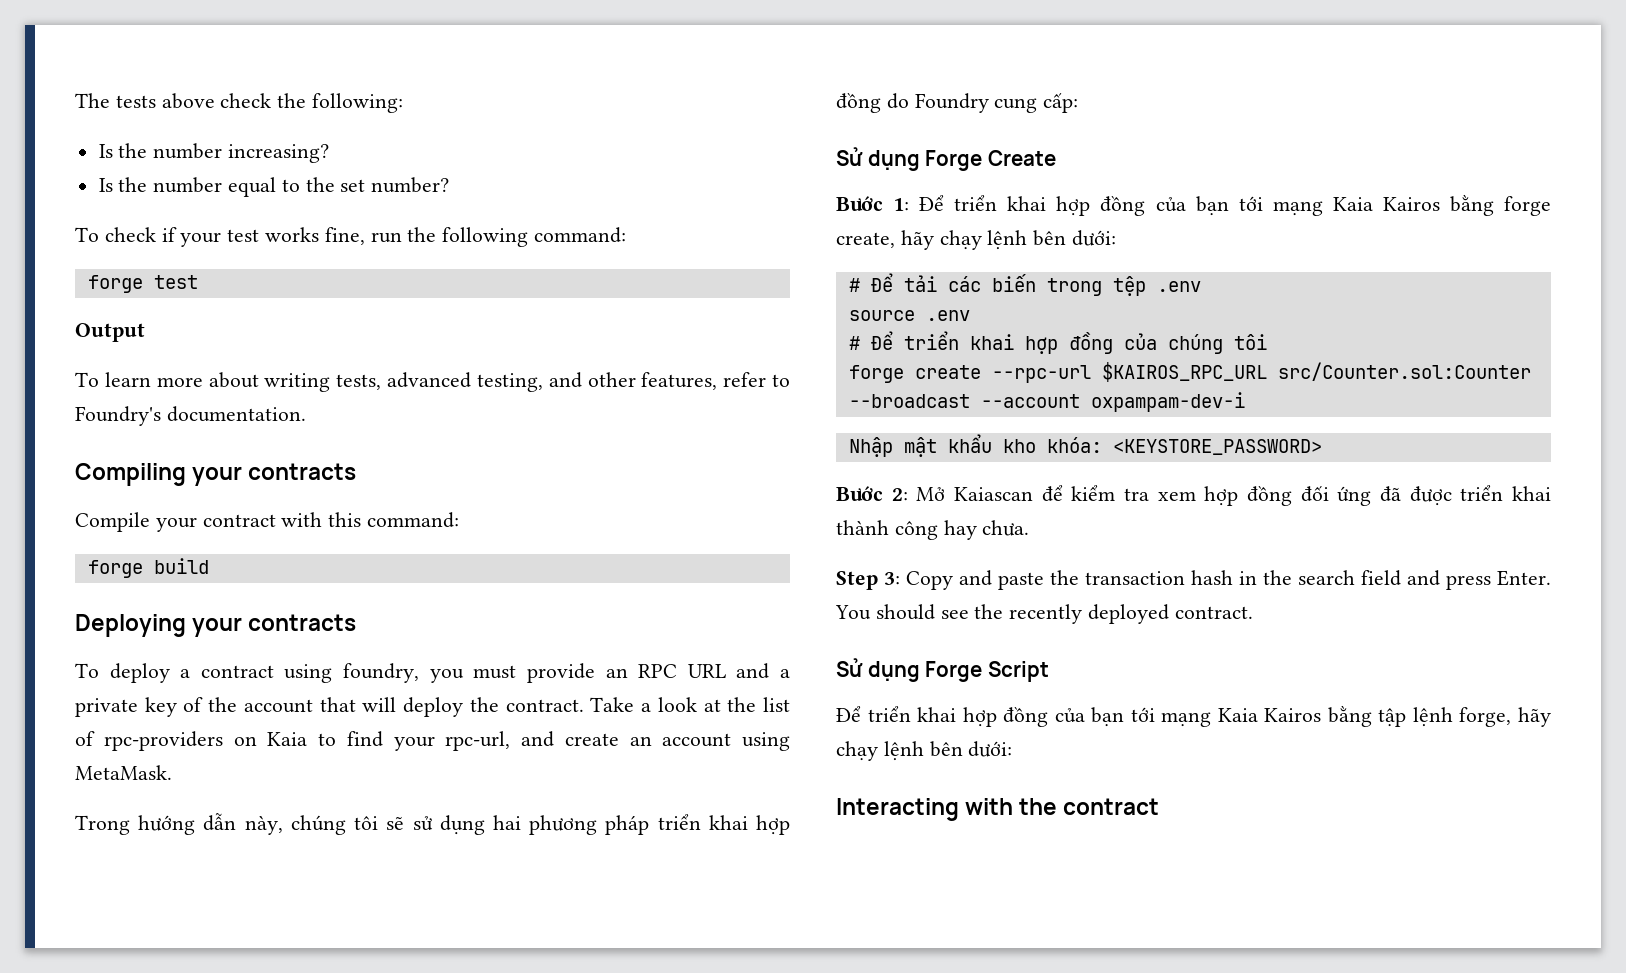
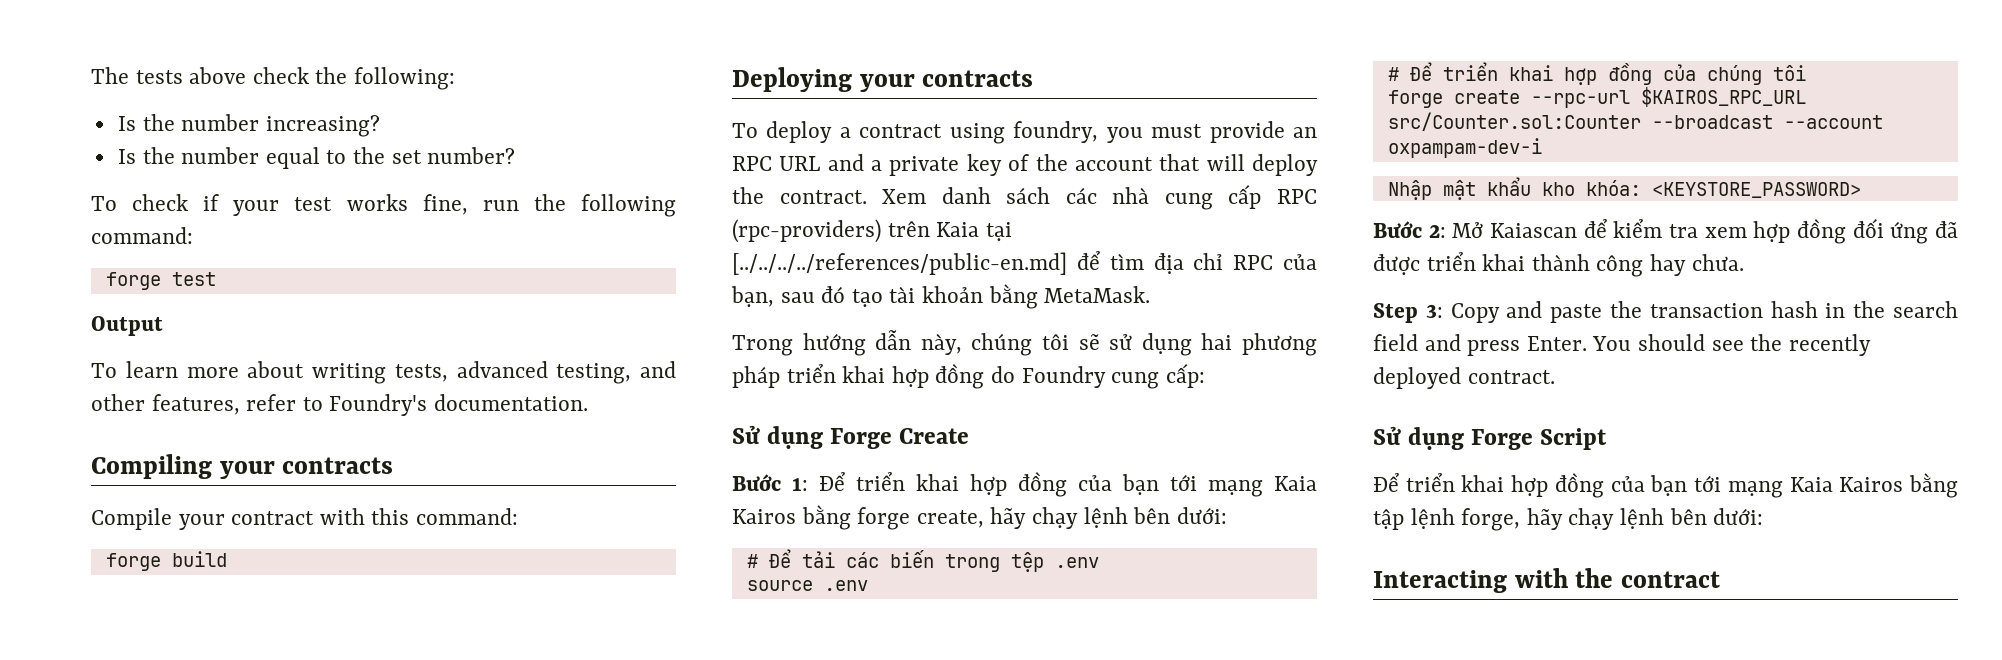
[590,697,791,712] [75,731,790,751] Take a look at the list of rpc-providers on Kaia to find your rpc-url, and create an account using -> [882,185,1317,210] [732,219,1012,243] [732,251,1317,275] [731,284,1038,309] Xem danh sách các nhà cung cấp RPC (rpc-providers) trên Kaia tại [../../../../references/public-en.md] để tìm địa chỉ RPC của bạn, sau đó tạo tài khoản bằng

